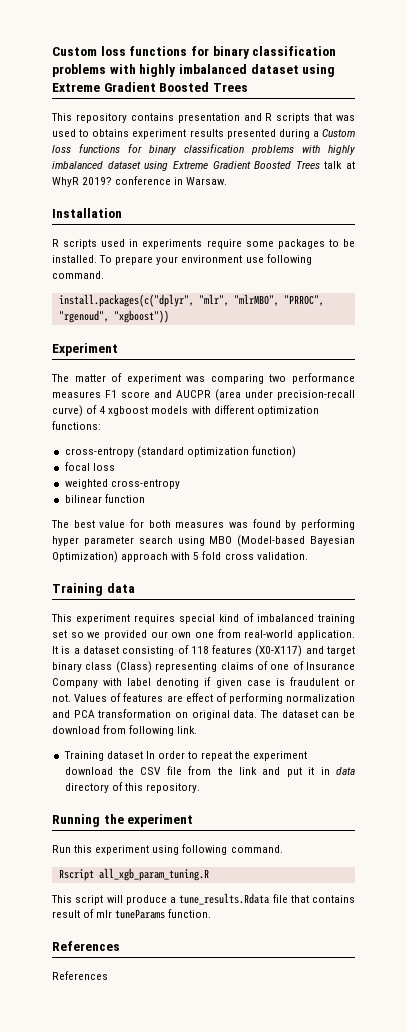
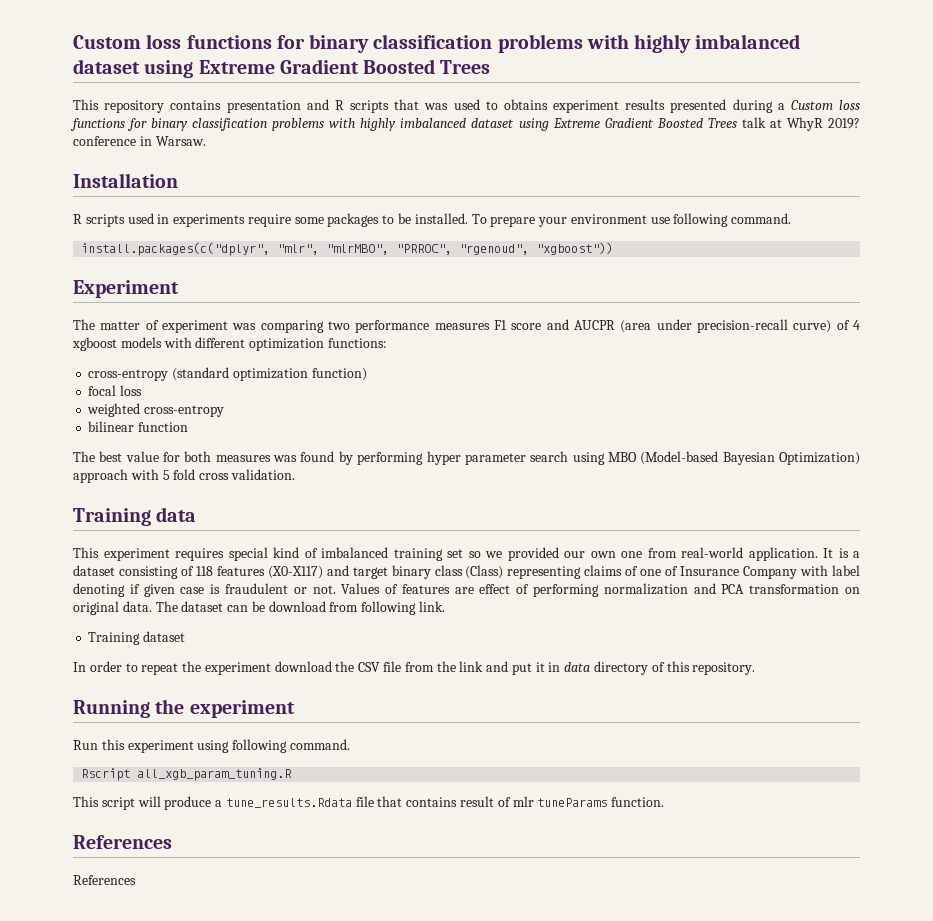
(143, 755) none -> (186, 636) //

